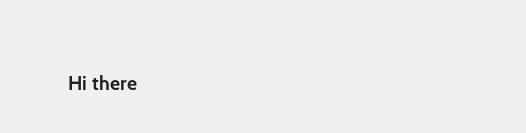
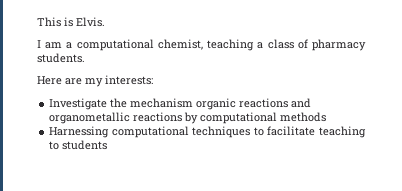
[68,75,138,90] Hi there -> [37,17,105,27] [37,39,366,51] [37,53,85,63] [37,75,153,87] [49,98,312,110] [49,112,327,124] [49,126,366,138] [49,140,108,150] This is Elvis. // I am a computational chemist, teaching a class of pharmacy students. // Here are my interests: // Investigate the mechanism organic reactions and organometallic reactions by computational methods // Harnessing computational techniques to facilitate teaching to students

